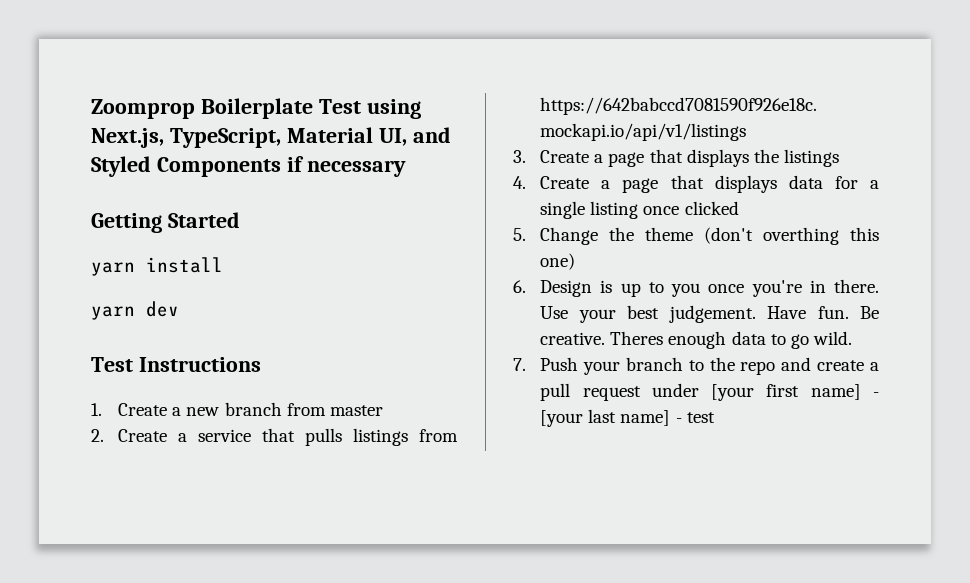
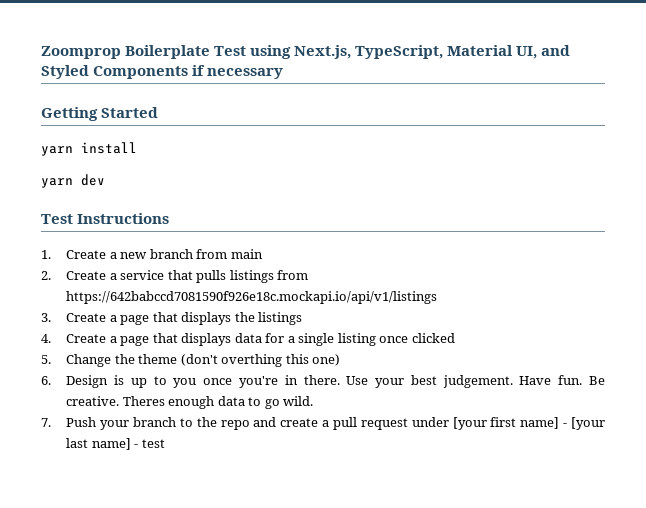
[329,405,383,416] master -> [230,249,263,259] main

